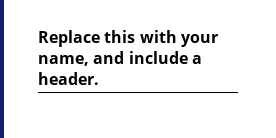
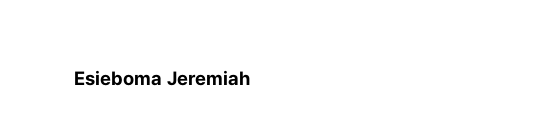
[38,30,218,47] [38,51,202,66] [38,72,99,85] Replace this with your name, and include a header. -> [74,70,251,86] Esieboma Jeremiah

